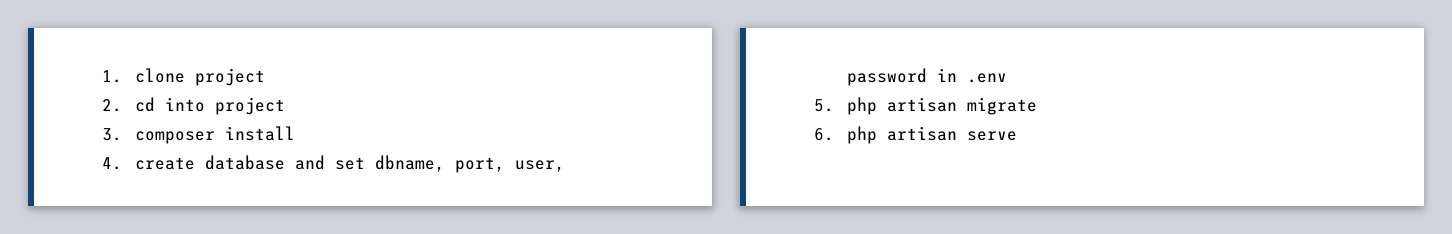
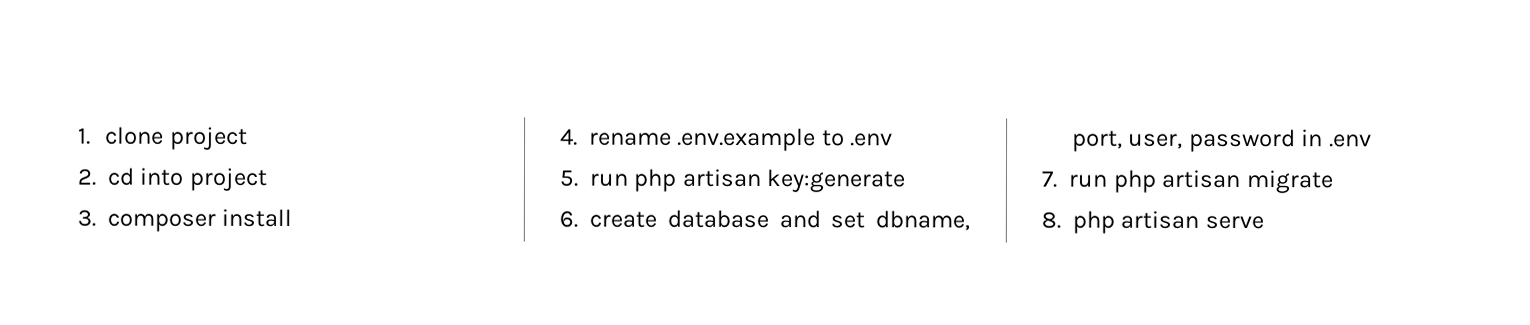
(122, 163) none -> [589,127,894,152] [559,168,906,193] [559,210,578,228] rename .env.example to .env // 5. run php artisan key:generate // 6.
[814,99,834,112] 5. -> [1041,170,1108,188] 7. run
[814,128,834,141] 6. -> [1041,211,1061,229] 8.

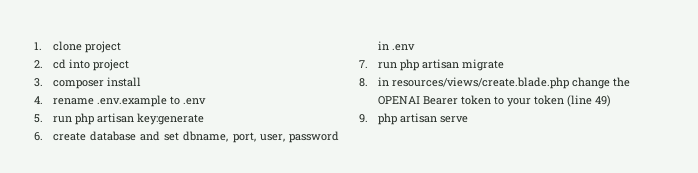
(1061, 220) none -> [377,77,630,89] [377,95,611,107] [359,114,368,123] in resources/views/create.blade.php change the OPENAI Bearer token to your token (line 49) // 9.

